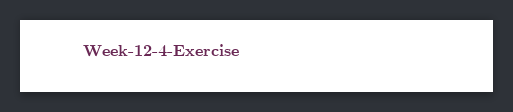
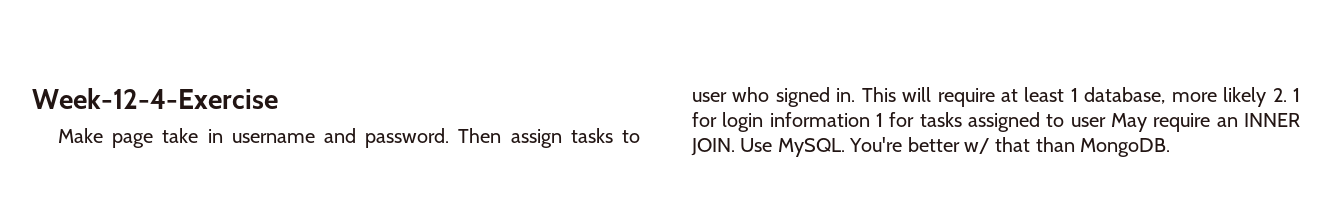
(239, 50) none -> [58,128,640,148] [692,87,1300,107] [692,112,1300,132] [691,137,1171,157] // Make page take in username and password. Then assign tasks to user who signed in. This will require at least 1 database, more likely 2. 1 for login information 1 for tasks assigned to user May require an INNER JOIN. Use MySQL. You're better w/ that than MongoDB.

